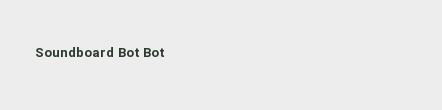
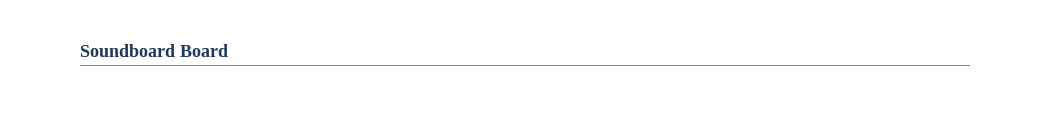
[117,48,166,57] Bot Bot -> [180,44,228,57] Board

